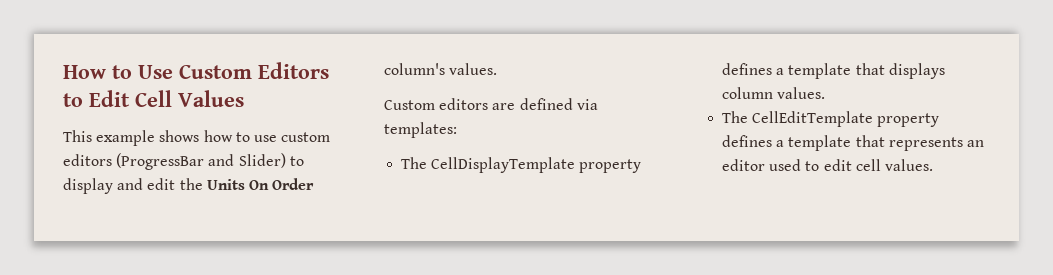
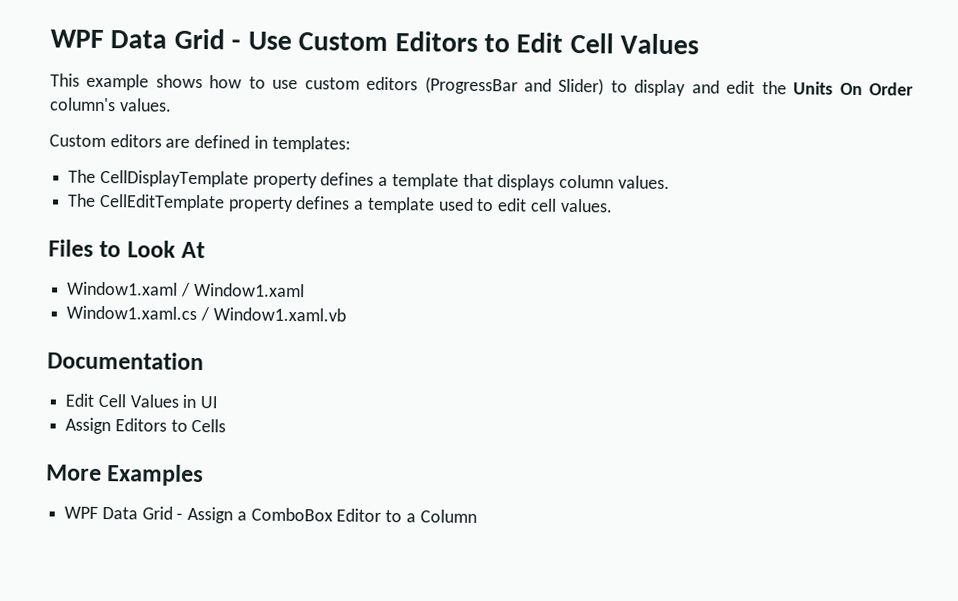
[63,65,132,79] How to -> [50,28,242,50] WPF Data Grid -
[576,99,598,110] via -> [253,135,268,149] in
[855,135,984,151] [722,159,766,171] that represents an editor -> (435, 205) none
(933, 165) none -> [48,239,206,259] [67,281,305,298] [66,305,346,322] [47,351,204,371] [65,393,219,409] [65,417,227,435] [46,464,205,487] [64,506,477,524] // Files to Look At // Window1.xaml / Window1.xaml // Window1.xaml.cs / Window1.xaml.vb // Documentation // Edit Cell Values in UI // Assign Editors to Cells // More Examples // WPF Data Grid - Assign a ComboBox Editor to a Column

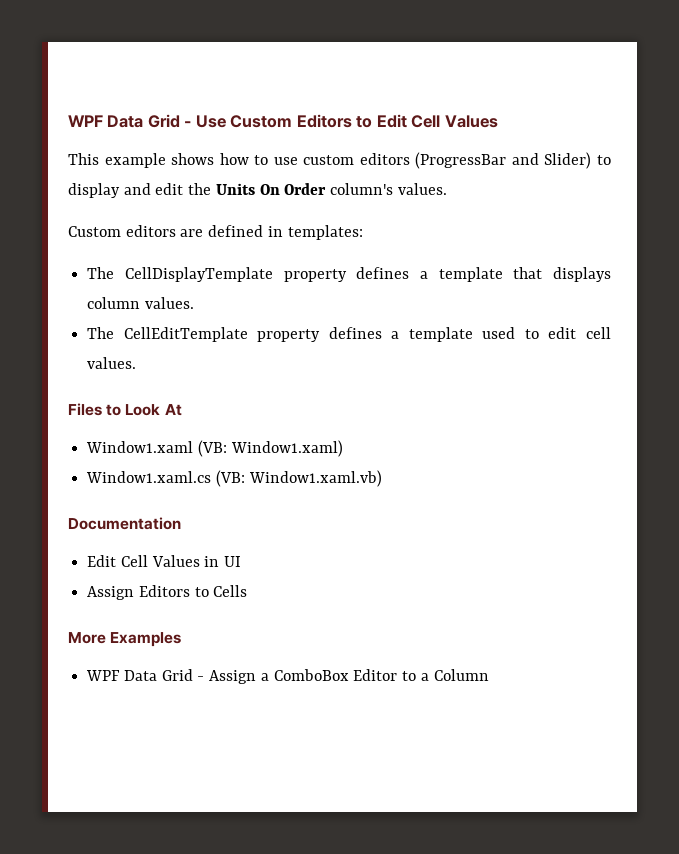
[180,282,305,298] / Window1.xaml -> [197,440,343,457] (VB: Window1.xaml)
[199,307,346,322] / Window1.xaml.vb -> [215,470,382,487] (VB: Window1.xaml.vb)

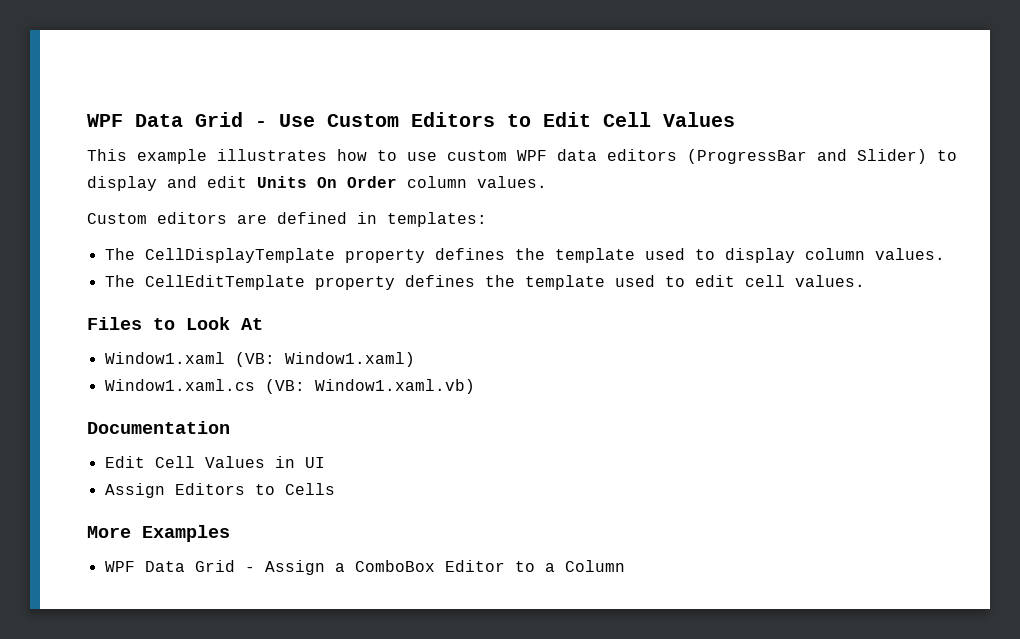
[171,153,215,165] shows -> [217,149,327,161] illustrates
(355, 160) none -> [517,149,597,161] WPF data
[188,183,212,195] the -> (247, 182) none
[330,183,394,195] column's -> [407,176,467,188] column
[419,267,612,282] a template that displays -> [514,248,795,263] the template used to display
[391,331,400,339] a -> [484,275,515,287] the

